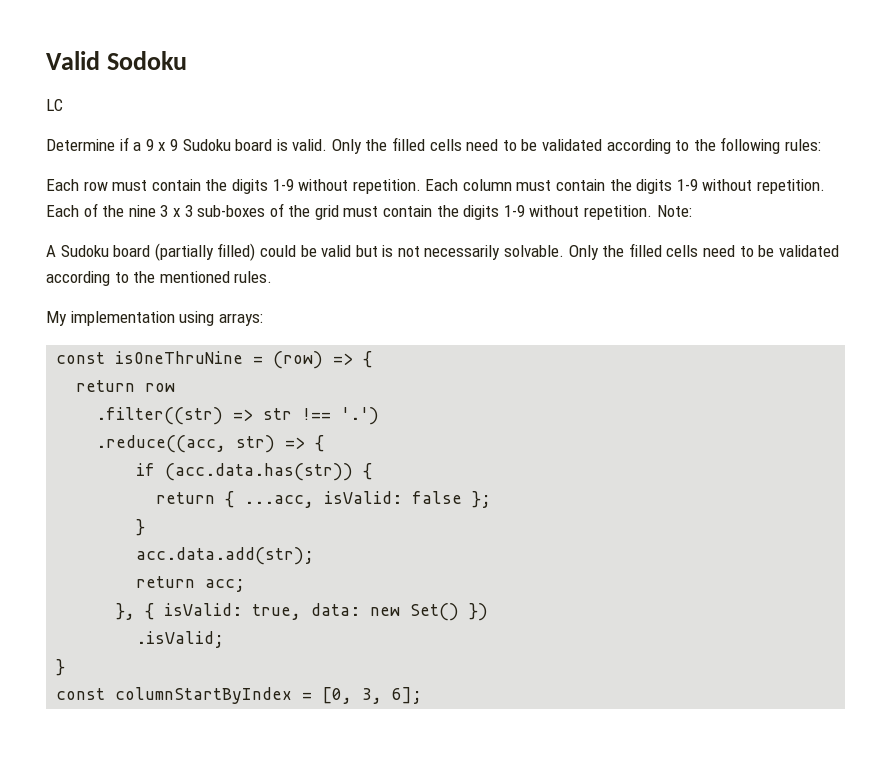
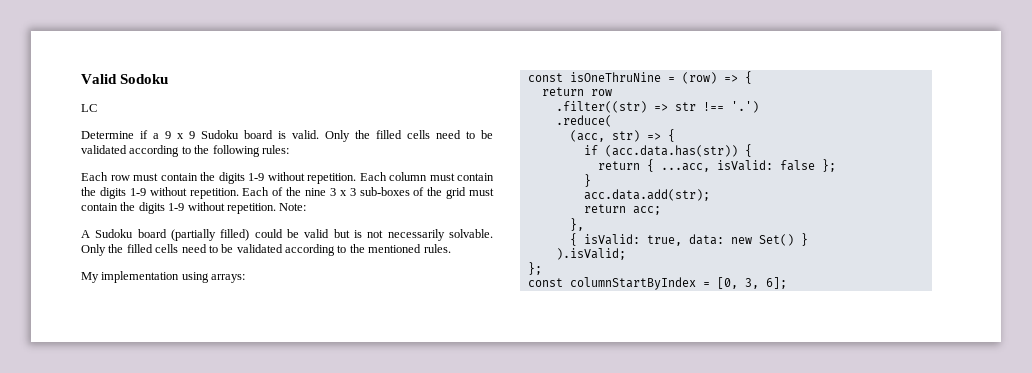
[96,435,227,453] .reduce((acc, -> [555,115,612,127] [569,130,605,142] .reduce( // (acc,
(136, 611) none -> (584, 224) //
[469,603,489,621] [136,631,225,648] [56,659,66,676] }) // .isValid; // } -> [800,233,808,246] [555,248,626,260] [527,262,542,275] } // ).isValid; // };

